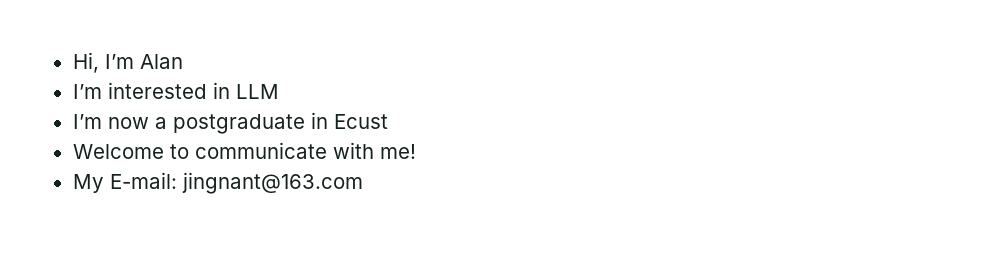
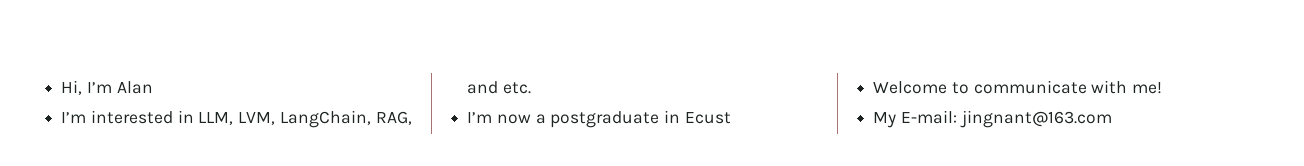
[235,84,279,99] LLM -> [198,110,412,128] [467,81,531,94] LLM, LVM, LangChain, RAG, and etc.

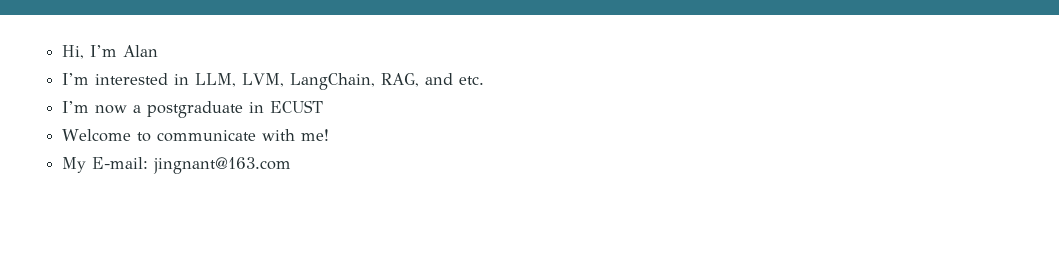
[684,112,731,124] Ecust -> [270,100,324,113] ECUST

